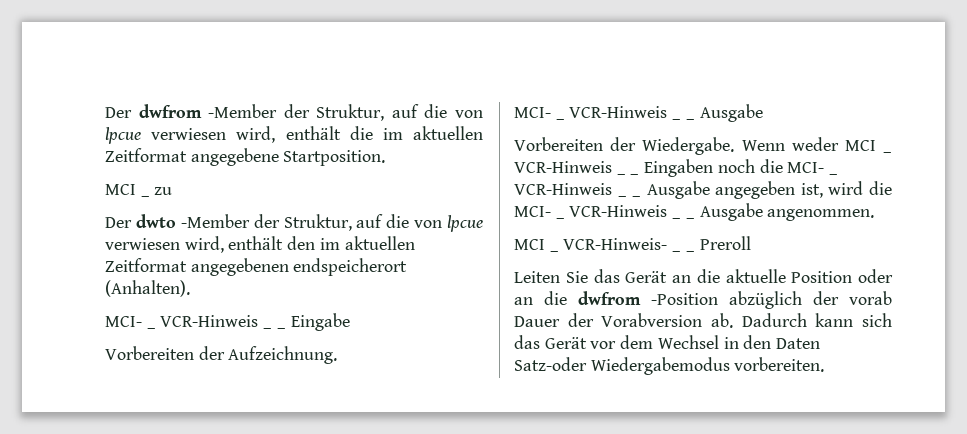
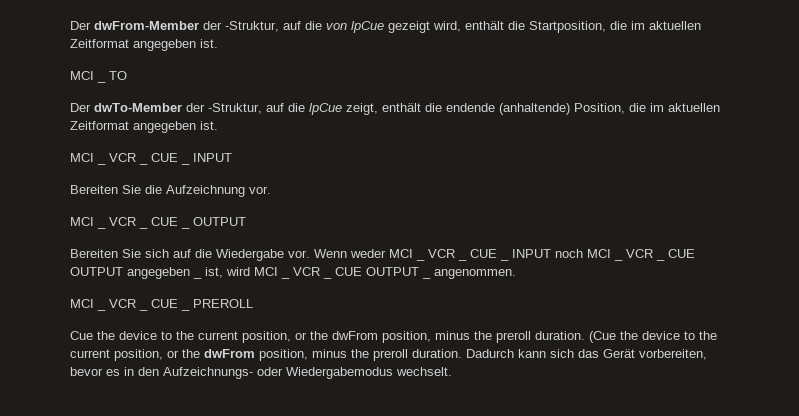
[105,104,483,121] [105,127,227,144] Der dwfrom -Member der Struktur, auf die von lpcue verwiesen -> [70,21,430,33] Der dwFrom-Member der -Struktur, auf die von lpCue gezeigt
[382,126,483,140] [105,148,386,166] [105,184,136,195] [140,195,150,197] [154,187,173,195] [105,214,483,232] [105,236,415,253] [105,258,408,276] [105,280,190,297] [105,316,142,327] [146,327,156,329] [160,315,259,327] [263,313,350,331] [105,346,338,364] [514,107,551,118] [555,118,565,120] [569,106,668,118] [672,104,763,122] [514,137,876,155] [883,151,892,153] [514,161,612,173] [616,159,825,177] [829,173,839,175] [514,183,612,195] [617,181,892,199] [514,206,551,217] [555,217,565,219] [569,205,668,217] [672,203,875,221] [514,239,545,250] [549,250,559,252] [563,238,668,250] [672,250,695,252] [699,236,751,250] [514,269,893,283] [514,291,892,309] [514,313,733,328] im aktuellen Zeitformat angegebene Startposition. // MCI _ zu // Der dwto -Member der Struktur, auf die von lpcue verwiesen wird, enthält den im aktuellen Zeitformat angegebenen endspeicherort (Anhalten). // MCI- _ VCR-Hinweis _ _ Eingabe // Vorbereiten der Aufzeichnung. // MCI- _ VCR-Hinweis _ _ Ausgabe // Vorbereiten der Wiedergabe. Wenn weder MCI _ VCR-Hinweis _ _ Eingaben noch die MCI- _ VCR-Hinweis _ _ Ausgabe angegeben ist, wird die MCI- _ VCR-Hinweis _ _ Ausgabe angenommen. // MCI _ VCR-Hinweis- _ _ Preroll // Leiten Sie das Gerät an die aktuelle Position oder an die dwfrom -Position abzüglich der vorab Dauer der Vorabversion ab. -> [529,21,701,33] [70,39,218,51] [70,71,94,80] [97,80,106,83] [109,71,127,80] [70,103,720,115] [70,121,218,133] [70,153,94,162] [97,162,106,165] [109,153,136,162] [139,162,148,165] [151,153,178,162] [181,162,190,165] [193,153,232,162] [70,185,271,197] [70,217,94,226] [97,226,106,229] [109,217,136,226] [139,226,148,229] [151,217,178,226] [181,226,190,229] [193,217,246,226] [70,249,413,261] [416,258,425,261] [428,249,455,258] [458,258,467,261] [470,249,497,258] [500,258,509,261] [512,249,611,258] [614,258,623,261] [626,249,653,258] [656,258,665,261] [668,249,695,258] [70,267,278,279] [281,276,290,279] [293,267,320,276] [323,276,332,279] [335,267,419,276] [422,269,516,279] [70,299,94,308] [97,308,106,311] [109,299,136,308] [139,308,148,311] [151,299,178,308] [181,308,190,311] [193,299,253,308] [70,331,717,343] [70,349,462,361] Startposition, die im aktuellen Zeitformat angegeben ist. // MCI _ TO // Der dwTo-Member der -Struktur, auf die lpCue zeigt, enthält die endende (anhaltende) Position, die im aktuellen Zeitformat angegeben ist. // MCI _ VCR _ CUE _ INPUT // Bereiten Sie die Aufzeichnung vor. // MCI _ VCR _ CUE _ OUTPUT // Bereiten Sie sich auf die Wiedergabe vor. Wenn weder MCI _ VCR _ CUE _ INPUT noch MCI _ VCR _ CUE OUTPUT angegeben _ ist, wird MCI _ VCR _ CUE OUTPUT _ angenommen. // MCI _ VCR _ CUE _ PREROLL // Cue the device to the current position, or the dwFrom position, minus the preroll duration. (Cue the device to the current position, or the dwFrom position, minus the preroll duration.
[590,335,821,349] [514,357,825,375] vor dem Wechsel in den Daten Satz-oder Wiedergabemodus vorbereiten. -> [639,349,707,360] [70,367,452,379] vorbereiten, bevor es in den Aufzeichnungs- oder Wiedergabemodus wechselt.

